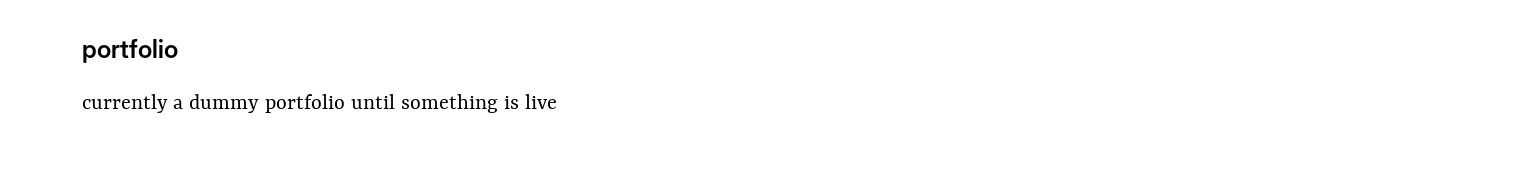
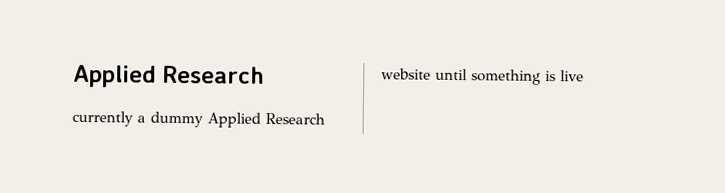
[82,39,178,63] portfolio -> [73,64,265,88] Applied Research
[264,94,345,113] portfolio -> [207,112,325,128] [381,68,431,80] Applied Research website

